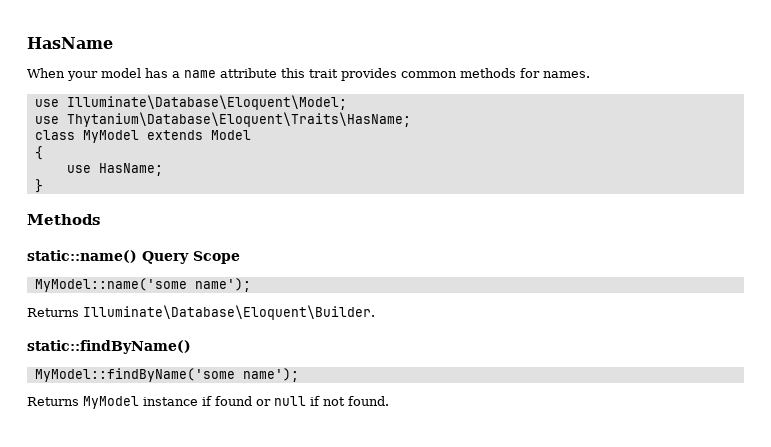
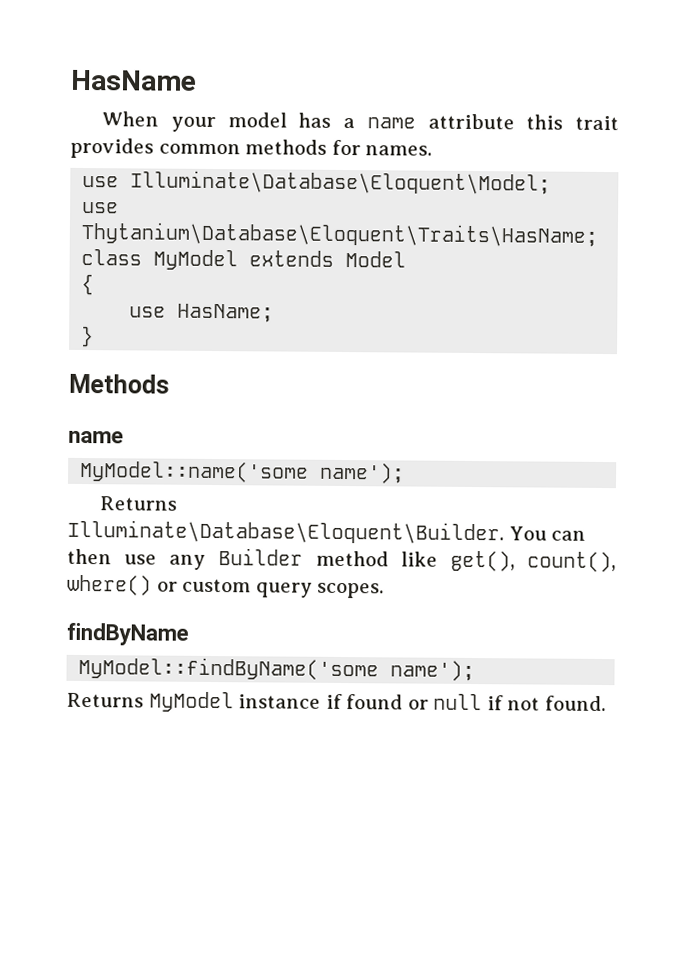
[27,250,240,264] static::name() Query Scope -> [68,430,124,444] name
[27,340,191,354] // static::findByName() -> [508,526,587,541] [67,548,616,573] [67,574,385,599] [66,622,189,646] You can then use any Builder method like get(), count(), where() or custom query scopes. // findByName

